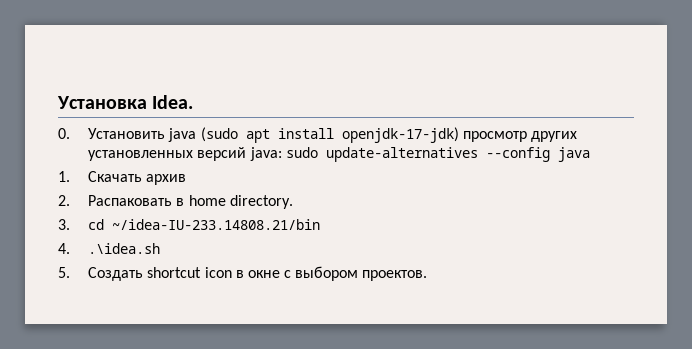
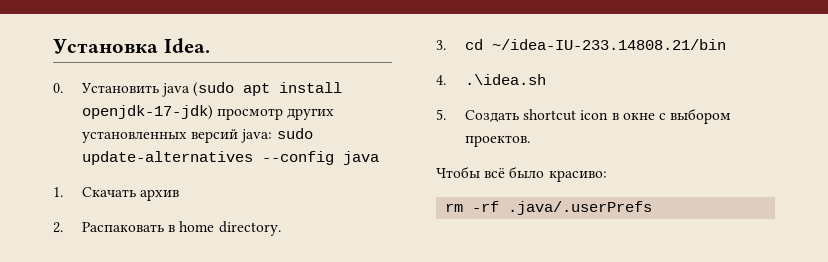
(428, 275) none -> [436,166,607,182] [445,201,653,215] // Чтобы всё было красиво: // rm -rf .java/.userPrefs

